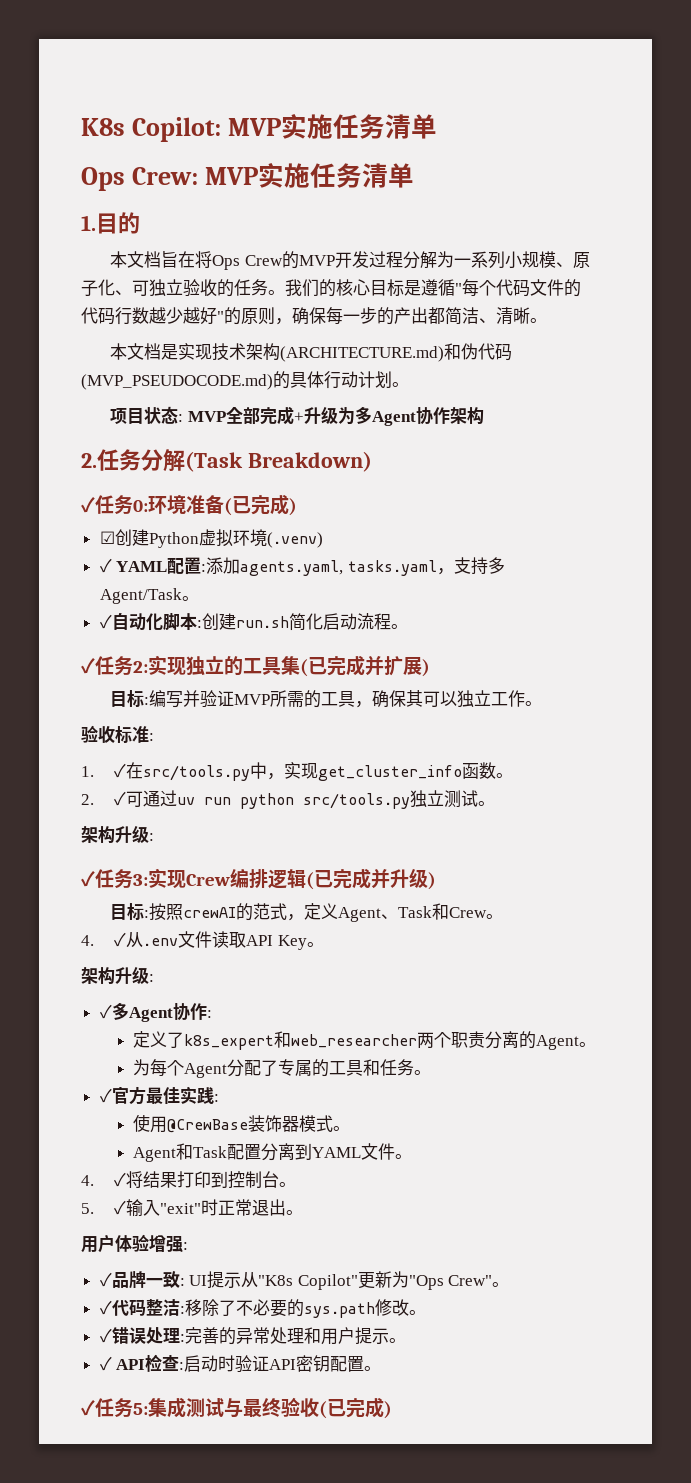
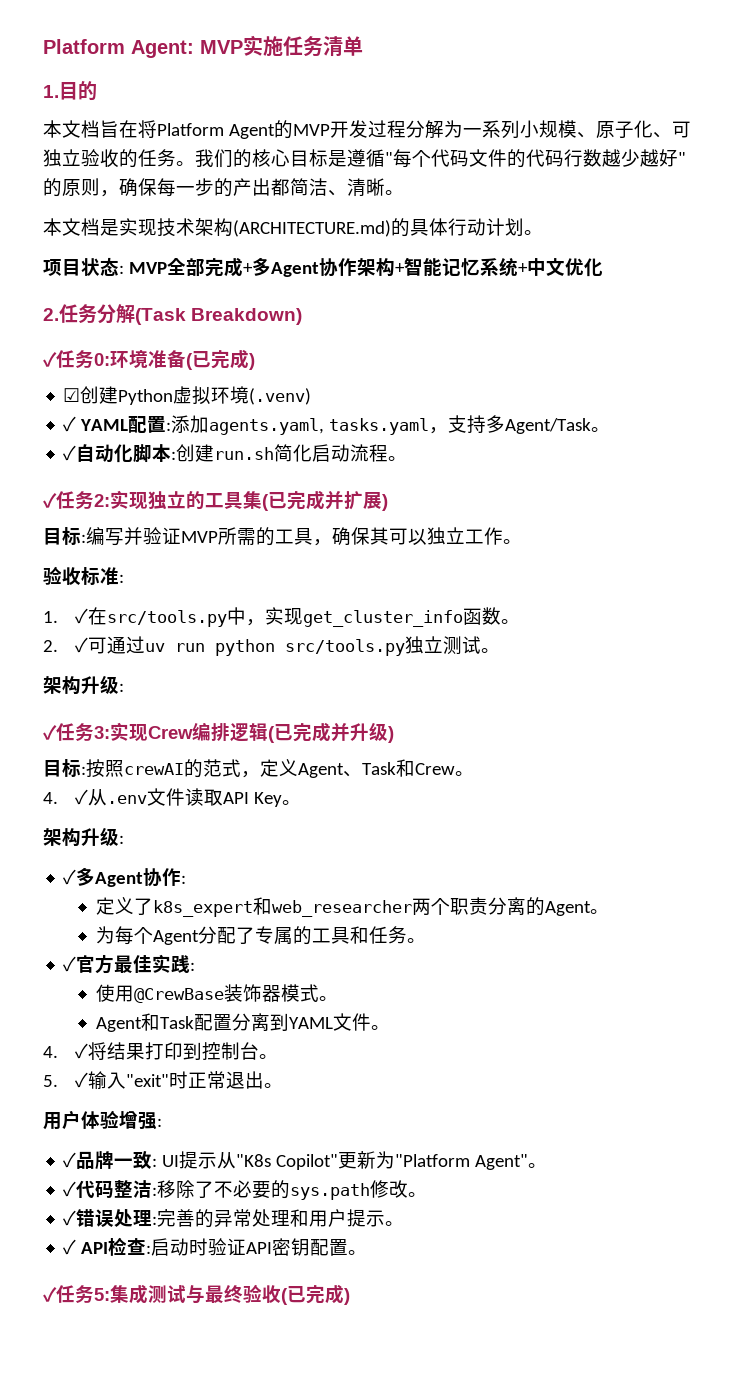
[81,114,437,142] [81,167,198,191] K8s Copilot: MVP实施任务清单 // Ops Crew: -> [43,39,194,58] Platform Agent:
[212,255,283,270] Ops Crew -> [157,123,275,139] Platform Agent
[444,343,513,361] [81,374,273,390] 和伪代码(MVP_PSEUDOCODE.md) -> (391, 228) none
[303,406,355,425] 升级为 -> (253, 268) none
(484, 415) none -> [394,257,603,277] +智能记忆系统+中文优化
[408,1275,493,1290] "Ops Crew" -> [395,1154,529,1170] "Platform Agent"

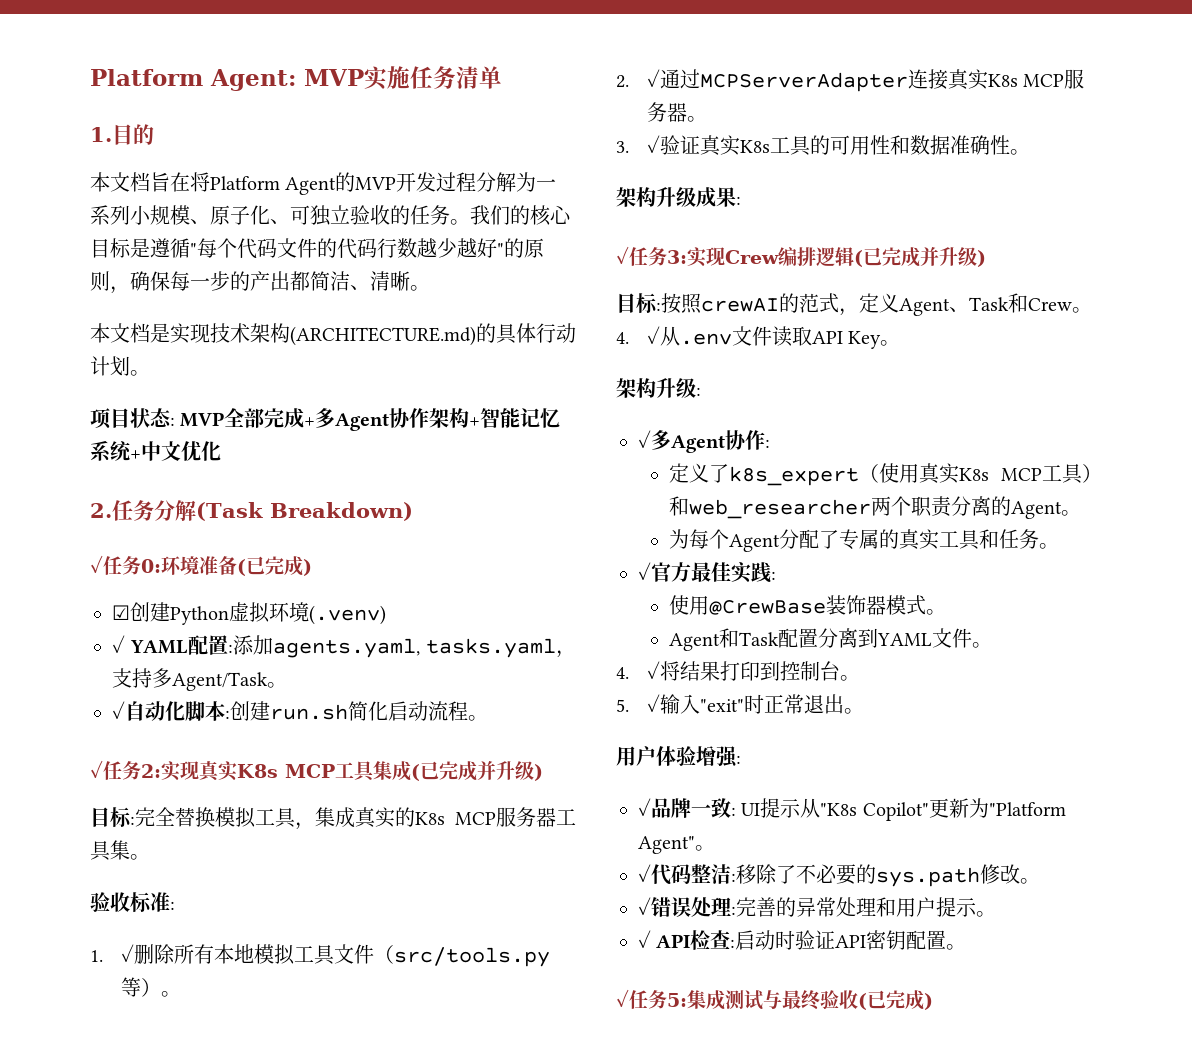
[148,490,388,511] [43,527,503,546] 独立的工具集(已完成并扩展) // 目标:编写并验证MVP所需的工具，确保其可以独立工作 -> [199,760,543,782] [90,807,576,830] [90,840,130,861] 真实K8s MCP工具集成(已完成并升级) // 目标:完全替换模拟工具，集成真实的K8s MCP服务器工具集
[88,607,521,627] [43,636,501,656] [43,675,119,695] 在src/tools.py中，实现get_cluster_info函数。 // 2. ✓可通过uv run python src/tools.py独立测试。 // 架构升级 -> [134,944,551,967] [121,977,182,997] [616,69,1085,92] [647,102,708,122] [616,135,1031,156] [616,187,736,207] 删除所有本地模拟工具文件（src/tools.py等）。 // 2. ✓通过MCPServerAdapter连接真实K8s MCP服务器。 // 3. ✓验证真实K8s工具的可用性和数据准确性。 // 架构升级成果
(253, 908) none -> [859,463,1102,484] （使用真实K8s MCP工具）
(312, 935) none -> [899,529,940,550] 真实

